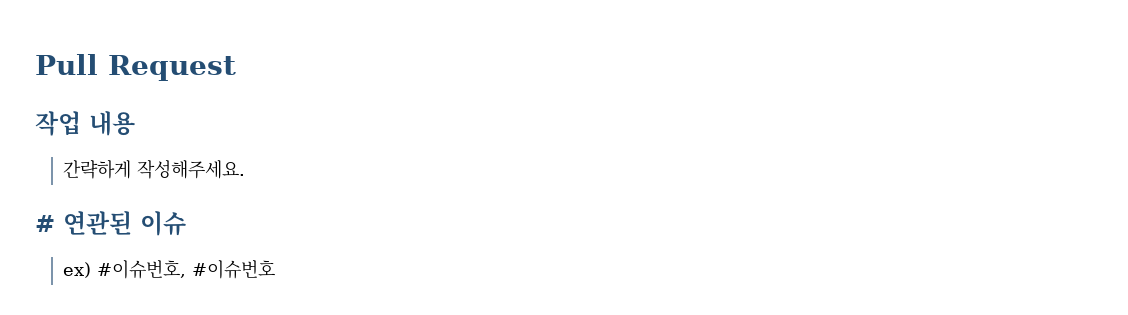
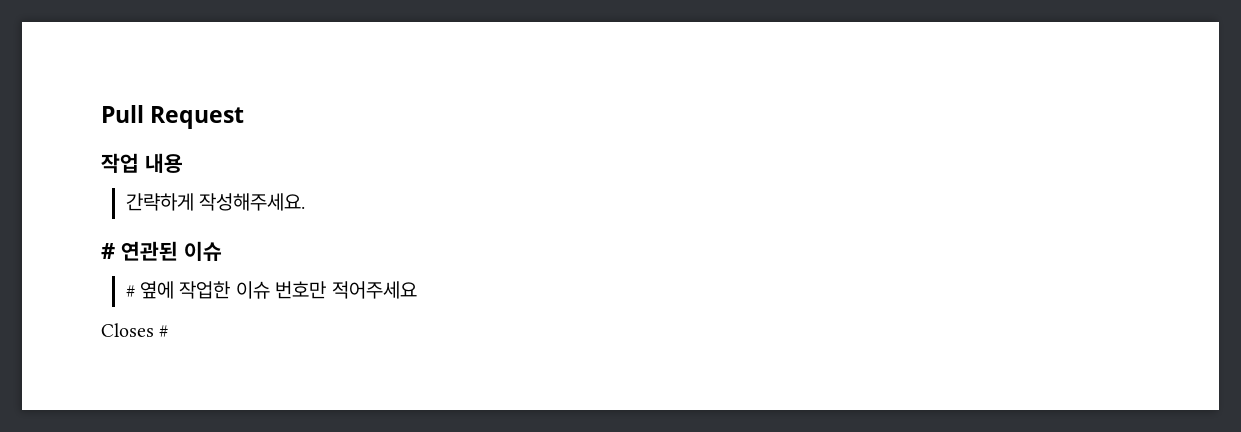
[63,260,276,279] ex) #이슈번호, #이슈번호 -> [125,281,417,299] [101,323,169,337] # 옆에 작업한 이슈 번호만 적어주세요 // Closes #

